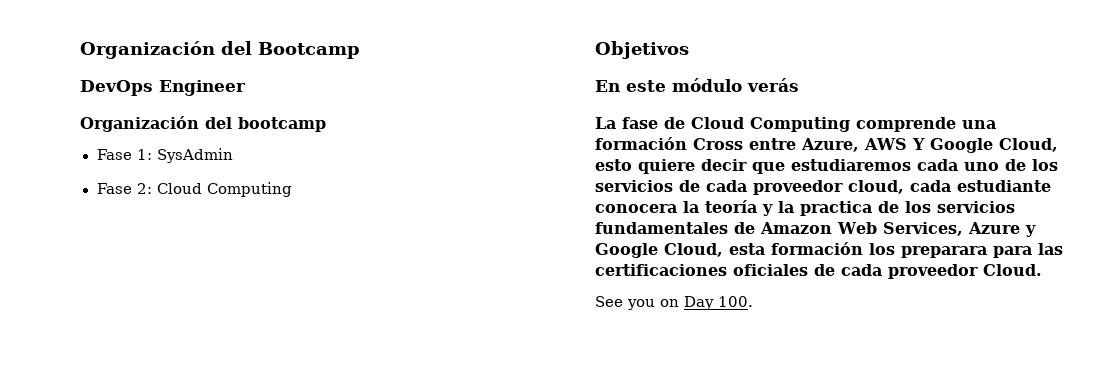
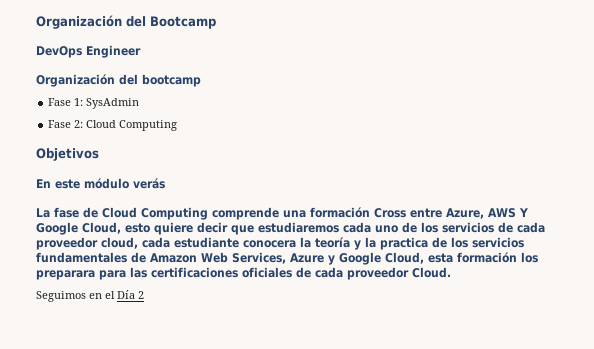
[595,296,753,310] See you on Day 100. -> [36,290,144,302] Seguimos en el Día 2

